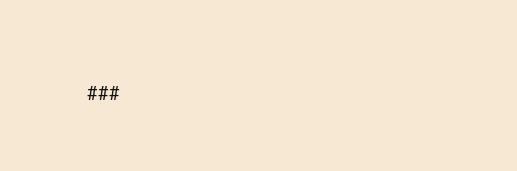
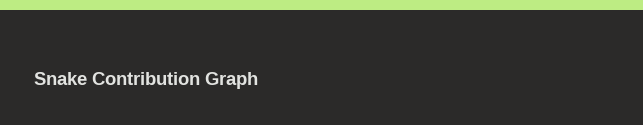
[87,86,120,100] ### -> [34,72,258,89] Snake Contribution Graph

